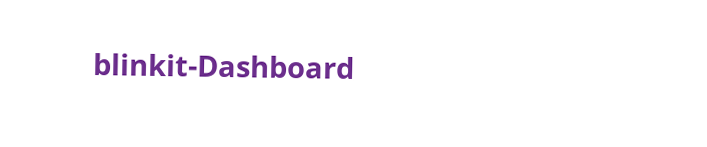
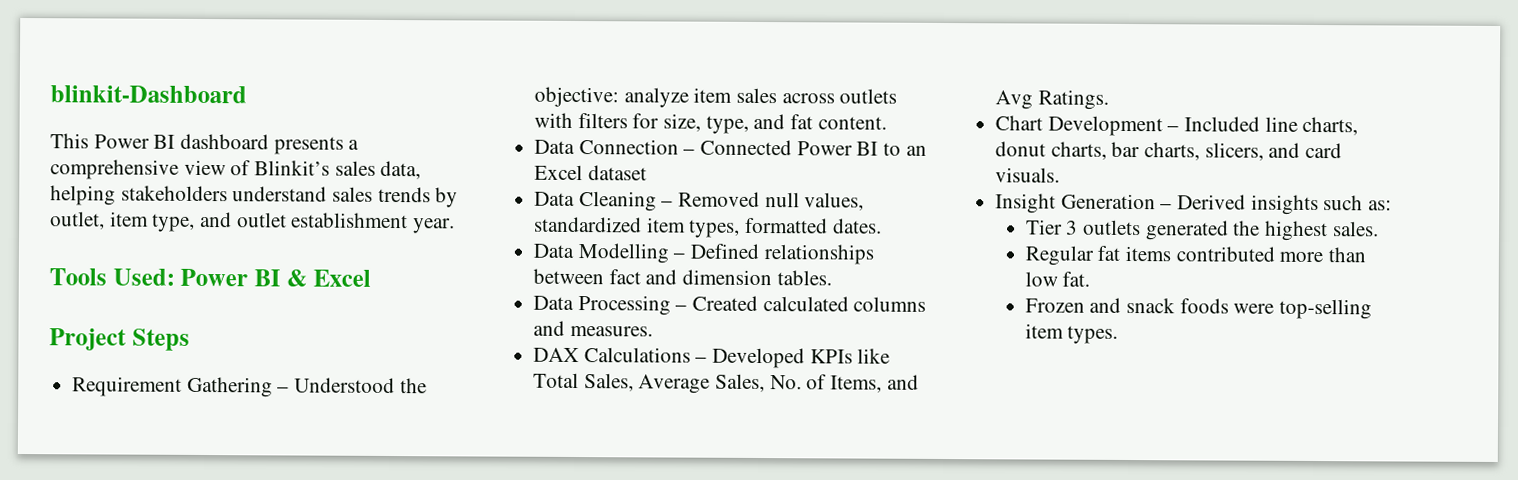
(355, 66) none -> [50,133,360,155] [50,159,422,180] [50,185,459,208] [50,211,456,234] [49,268,372,287] [49,328,190,351] [72,376,427,398] [534,86,898,108] [534,112,887,134] [534,139,927,156] [534,164,647,181] [534,191,865,212] [534,216,882,238] [533,243,874,265] [533,268,832,286] [533,295,927,316] [533,320,653,337] [533,347,891,369] [533,372,919,394] [995,89,1109,110] [995,115,1359,137] [995,141,1343,161] [995,167,1061,183] [995,193,1393,216] [1025,219,1379,242] [1024,245,1367,266] [1024,271,1091,287] [1024,297,1373,320] [1024,323,1119,344] // This Power BI dashboard presents a comprehensive view of Blinkit’s sales data, helping stakeholders understand sales trends by outlet, item type, and outlet establishment year. // Tools Used: Power BI & Excel // Project Steps // Requirement Gathering – Understood the objective: analyze item sales across outlets with filters for size, type, and fat content. // Data Connection – Connected Power BI to an Excel dataset // Data Cleaning – Removed null values, standardized item types, formatted dates. // Data Modelling – Defined relationships between fact and dimension tables. // Data Processing – Created calculated columns and measures. // DAX Calculations – Developed KPIs like Total Sales, Average Sales, No. of Items, and Avg Ratings. // Chart Development – Included line charts, donut charts, bar charts, slicers, and card visuals. // Insight Generation – Derived insights such as: // Tier 3 outlets generated the highest sales. // Regular fat items contributed more than low fat. // Frozen and snack foods were top-selling item types.

